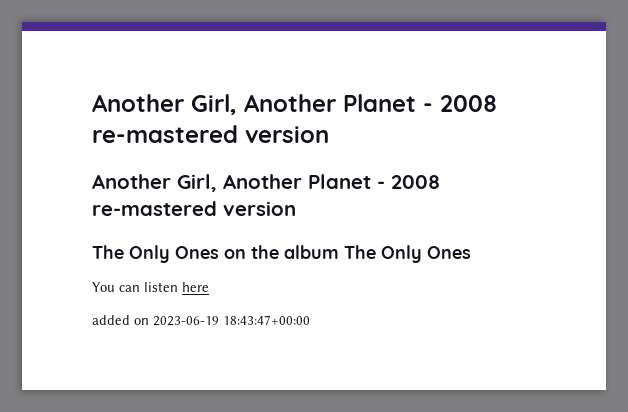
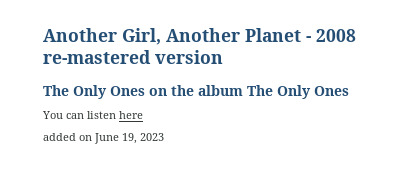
[92,94,497,115] [92,125,329,143] [92,174,440,192] [92,201,296,216] Another Girl, Another Planet - 2008 re-mastered version // Another Girl, Another Planet - 2008 re-mastered version -> [43,28,356,45] [43,50,223,64] Another Girl, Another Planet - 2008 re-mastered version
[153,315,310,326] 2023-06-19 18:43:47+00:00 -> [94,133,164,144] June 19, 2023

